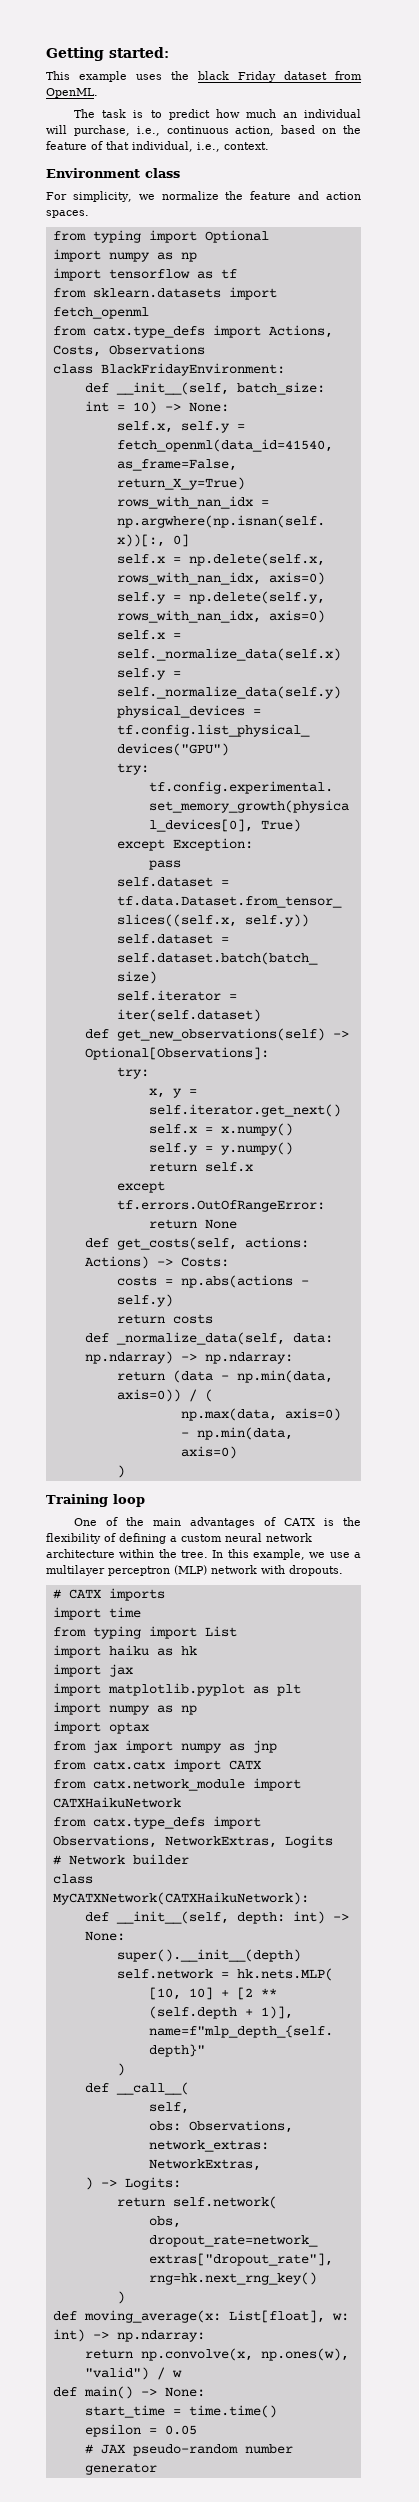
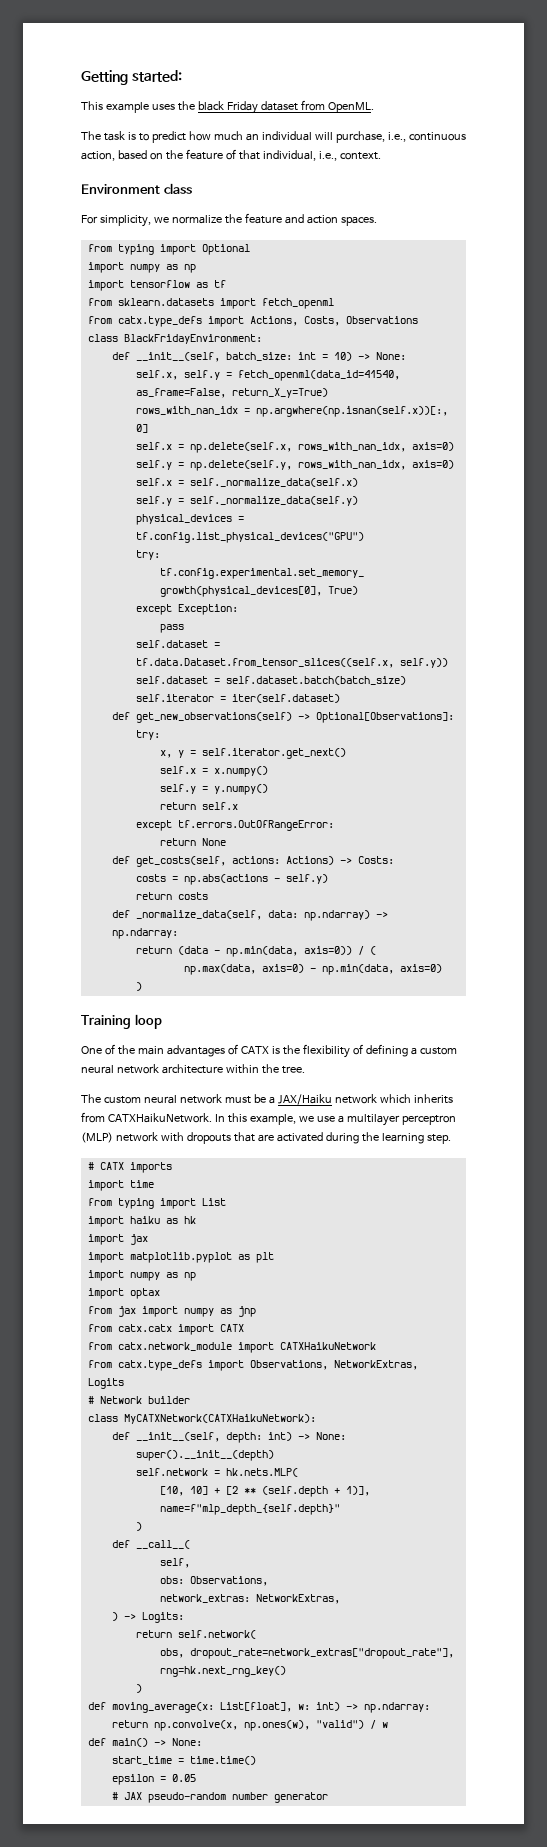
(208, 1554) none -> [81,1094,453,1105] [81,1112,212,1123] // The custom neural network must be a JAX/Haiku network which inherits from CATXHaikuNetwork.
[289,1565,343,1576] dropouts. -> [186,1132,451,1144] dropouts that are activated during the learning step.

